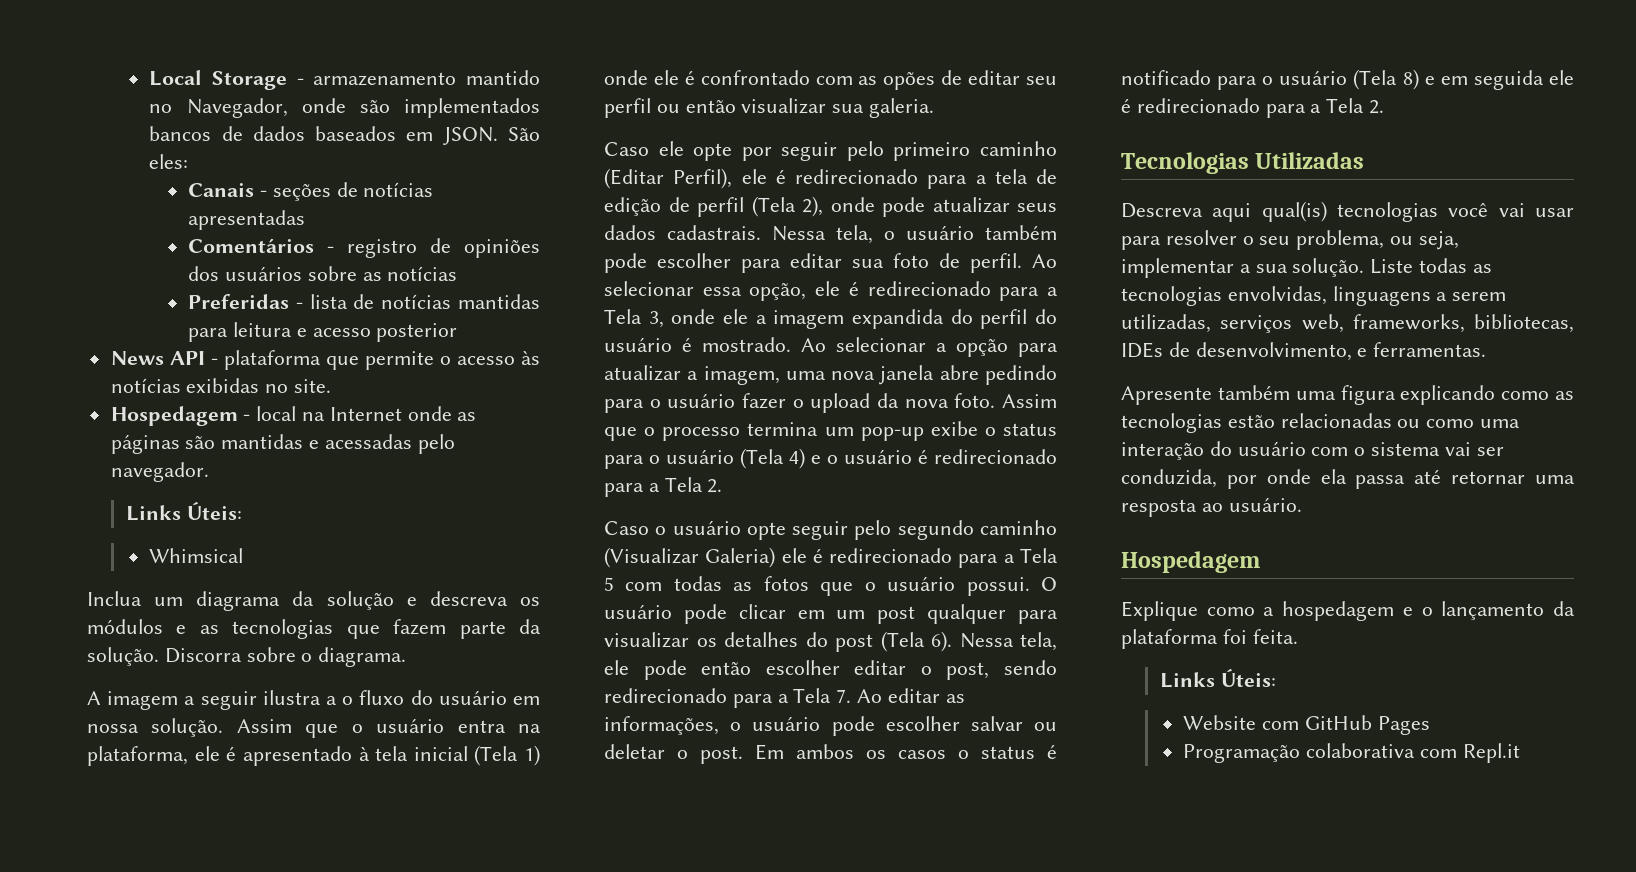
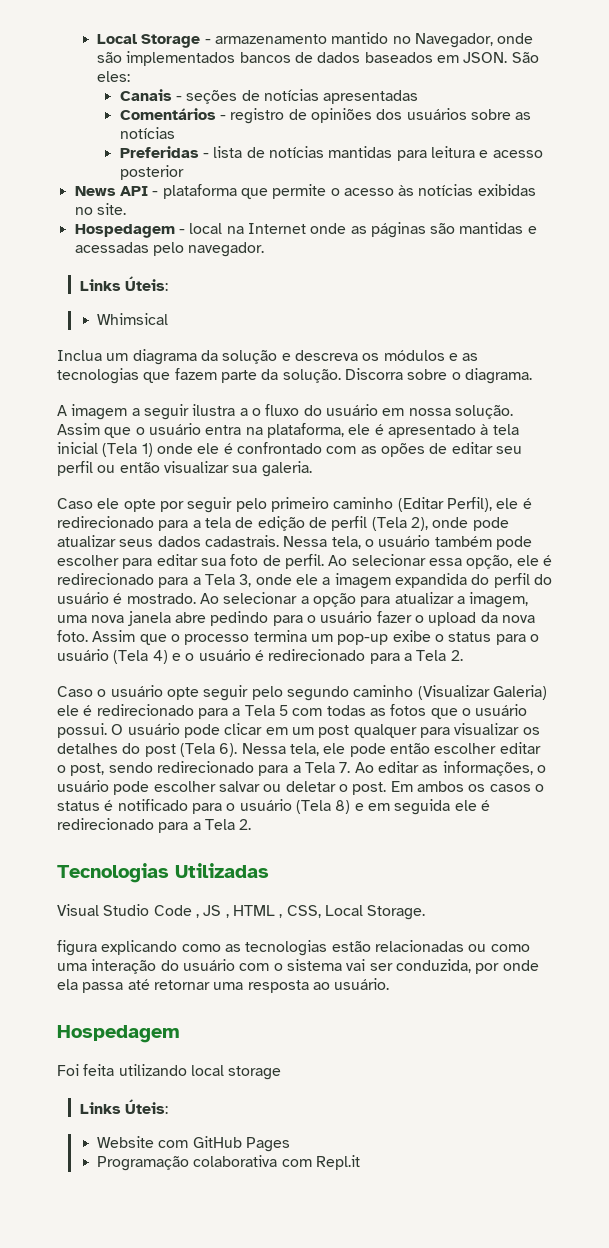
[1121,201,1574,222] [1121,230,1459,250] [1121,258,1492,278] [1121,286,1507,306] [1121,314,1574,333] [1121,342,1487,361] [1121,385,1336,405] Descreva aqui qual(is) tecnologias você vai usar para resolver o seu problema, ou seja, implementar a sua solução. Liste todas as tecnologias envolvidas, linguagens a serem utilizadas, serviços web, frameworks, bibliotecas, IDEs de desenvolvimento, e ferramentas. // Apresente também uma -> [57,904,426,920] Visual Studio Code , JS , HTML , CSS, Local Storage. //
[1121,601,1575,621] [1121,629,1298,649] Explique como a hospedagem e o lançamento da plataforma foi feita. -> [57,1064,282,1080] Foi feita utilizando local storage

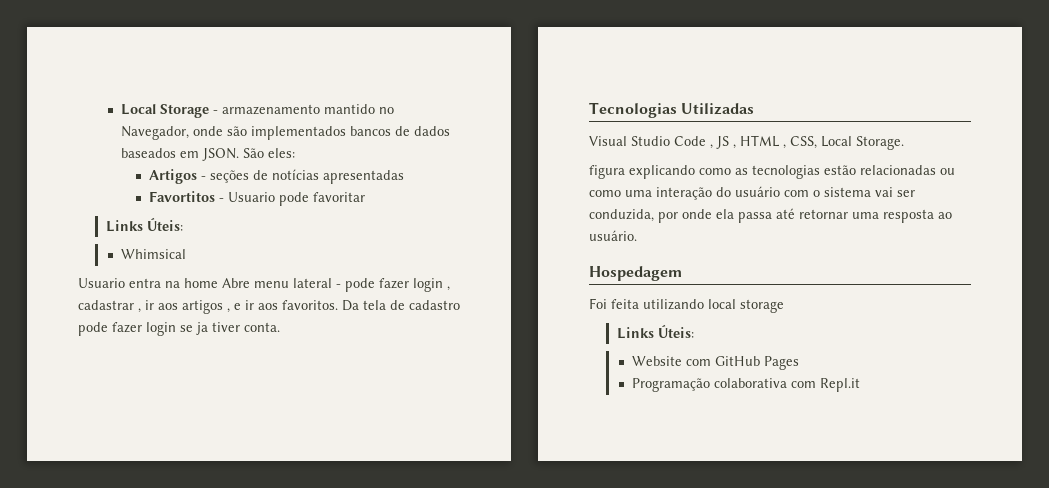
[119,89,172,101] Canais -> [149,169,198,184] Artigos
[119,108,532,124] [119,127,175,139] [119,146,543,161] [119,165,184,180] [74,184,536,199] [74,203,126,215] [74,222,537,238] [74,242,265,257] [79,276,168,291] [97,313,169,325] [57,349,479,365] [57,368,532,384] [57,404,513,420] [57,423,519,438] [57,442,522,457] [57,461,312,477] [57,497,532,513] [57,516,509,531] [57,535,532,550] [57,554,552,569] [57,573,552,589] [57,592,529,608] [57,611,535,626] [57,630,539,645] [57,649,463,664] [57,685,547,701] [57,704,528,719] [57,723,540,738] [57,742,541,757] [57,761,546,776] [57,780,544,795] [57,799,490,815] [57,818,252,833] Comentários - registro de opiniões dos usuários sobre as notícias // Preferidas - lista de notícias mantidas para leitura e acesso posterior // News API - plataforma que permite o acesso às notícias exibidas no site. // Hospedagem - local na Internet onde as páginas são mantidas e acessadas pelo navegador. // Links Úteis: // Whimsical // Inclua um diagrama da solução e descreva os módulos e as tecnologias que fazem parte da solução. Discorra sobre o diagrama. // A imagem a seguir ilustra a o fluxo do usuário em nossa solução. Assim que o usuário entra na plataforma, ele é apresentado à tela inicial (Tela 1) onde ele é confrontado com as opões de editar seu perfil ou então visualizar sua galeria. // Caso ele opte por seguir pelo primeiro caminho (Editar Perfil), ele é redirecionado para a tela de edição de perfil (Tela 2), onde pode atualizar seus dados cadastrais. Nessa tela, o usuário também pode escolher para editar sua foto de perfil. Ao selecionar essa opção, ele é redirecionado para a Tela 3, onde ele a imagem expandida do perfil do usuário é mostrado. Ao selecionar a opção para atualizar a imagem, uma nova janela abre pedindo para o usuário fazer o upload da nova foto. Assim que o processo termina um pop-up exibe o status para o usuário (Tela 4) e o usuário é redirecionado para a Tela 2. // Caso o usuário opte seguir pelo segundo caminho (Visualizar Galeria) ele é redirecionado para a Tela 5 com todas as fotos que o usuário possui. O usuário pode clicar em um post qualquer para visualizar os detalhes do post (Tela 6). Nessa tela, ele pode então escolher editar o post, sendo redirecionado para a Tela 7. Ao editar as informações, o usuário pode escolher salvar ou deletar o post. Em ambos os casos o status é notificado para o usuário (Tela 8) e em seguida ele é redirecionado para a Tela 2. -> [149,191,366,206] [105,217,183,232] [121,249,187,259] [78,278,450,292] [78,300,460,314] [78,322,280,336] Favortitos - Usuario pode favoritar // Links Úteis: // Whimsical // Usuario entra na home Abre menu lateral - pode fazer login , cadastrar , ir aos artigos , e ir aos favoritos. Da tela de cadastro pode fazer login se ja tiver conta.

